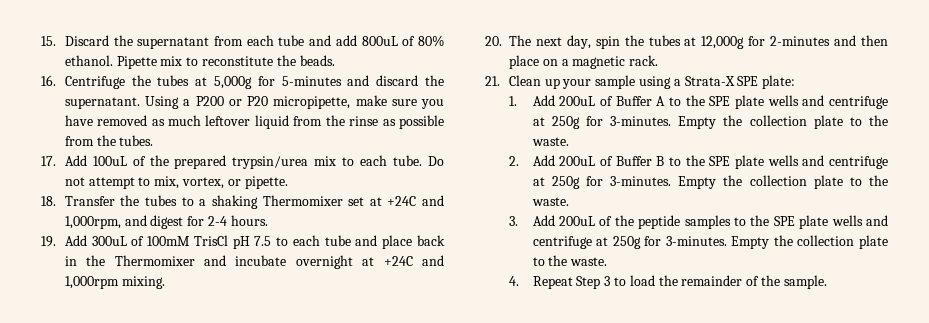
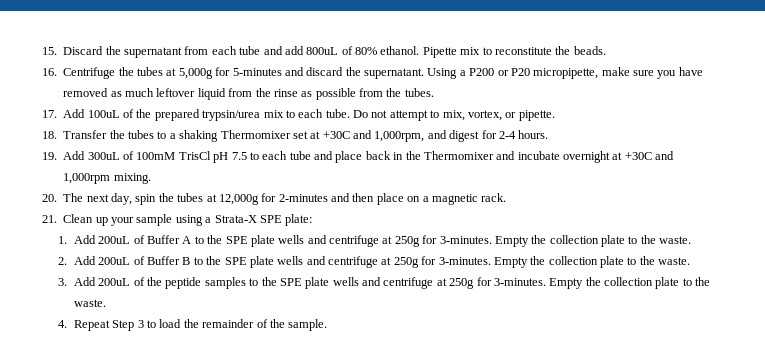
[387,196,417,206] +24C -> [322,131,350,139] +30C
[383,256,413,266] +24C -> [624,152,652,160] +30C

